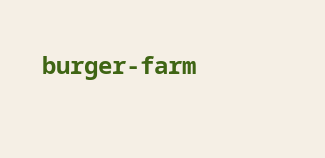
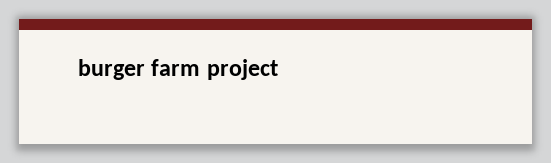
[42,56,196,80] burger-farm -> [78,59,278,80] burger farm project

